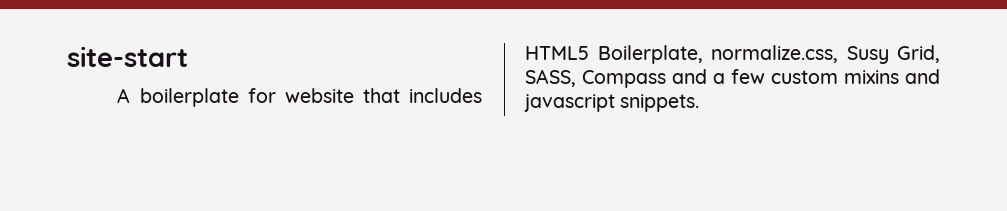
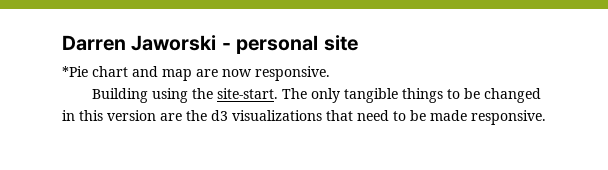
[67,46,188,67] [117,88,482,107] [525,45,940,64] [525,69,940,88] [524,94,700,112] site-start // A boilerplate for website that includes HTML5 Boilerplate, normalize.css, Susy Grid, SASS, Compass and a few custom mixins and javascript snippets. -> [62,35,358,54] [62,66,330,81] [91,88,541,103] [62,110,546,125] Darren Jaworski - personal site // *Pie chart and map are now responsive. // Building using the site-start. The only tangible things to be changed in this version are the d3 visualizations that need to be made responsive.

